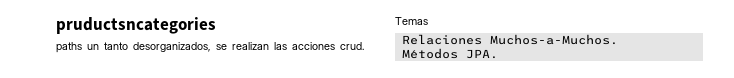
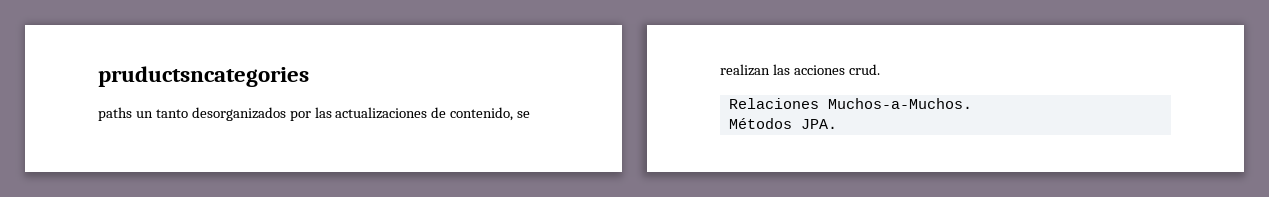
[133,42,211,52] desorganizados, -> [191,107,514,121] desorganizados por las actualizaciones de contenido,
[395,17,428,25] Temas -> (880, 69) none

